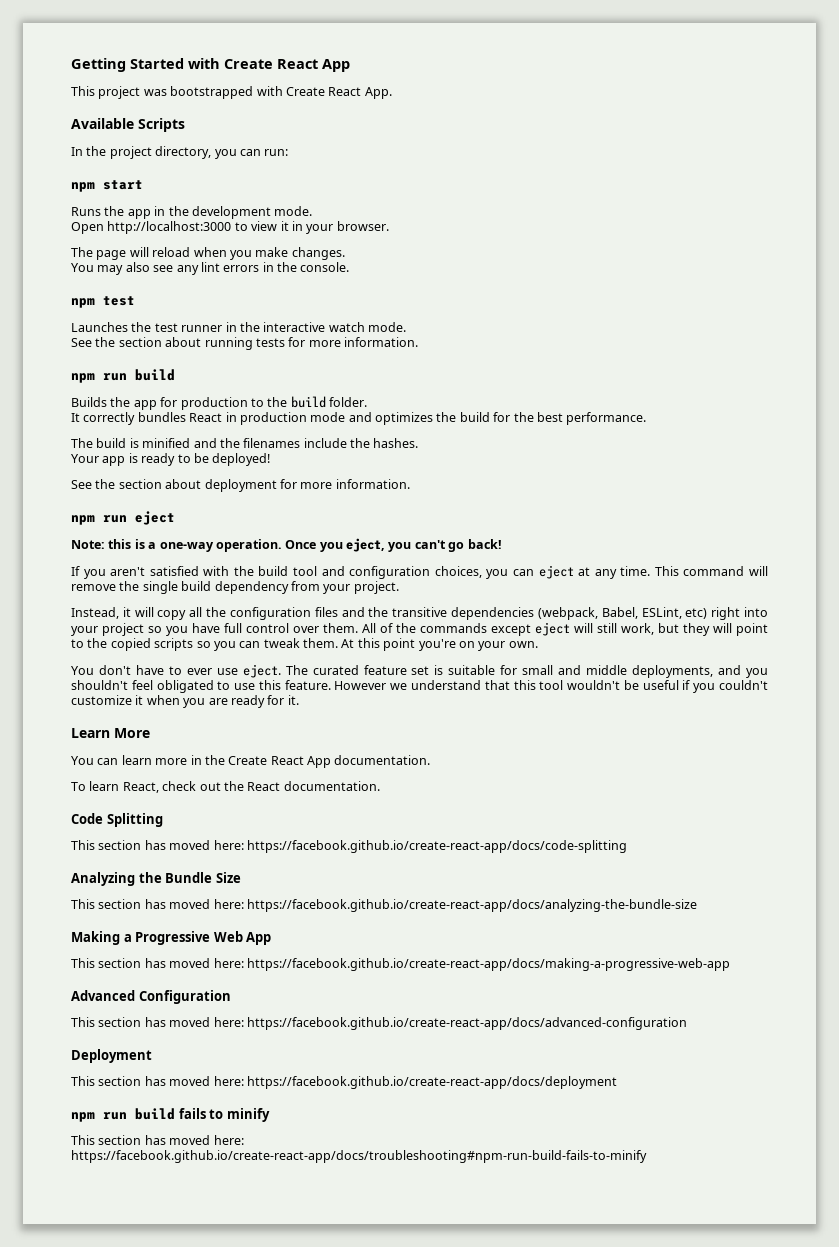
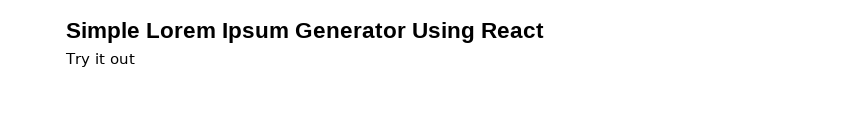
[71,58,350,72] [71,86,392,99] [71,118,185,132] [71,146,289,159] [71,180,143,192] [71,206,313,219] [71,221,389,234] [71,247,345,260] [71,262,350,275] [71,296,135,308] [71,322,406,332] [71,337,418,350] [71,369,175,383] [71,396,367,410] [71,412,647,425] [71,438,419,448] [71,453,271,466] [71,479,410,492] [71,511,175,525] [71,538,502,552] [71,565,768,579] [71,581,399,594] [71,607,769,620] [71,622,768,636] [71,638,538,651] [71,664,769,678] [71,680,769,693] [71,695,299,708] [71,728,150,738] [71,755,431,768] [71,781,380,793] [71,813,163,827] [71,840,627,853] [71,872,241,886] [71,899,697,912] [71,931,272,945] [71,958,730,971] [71,990,231,1004] [71,1017,687,1030] [71,1049,152,1063] [71,1076,617,1089] [71,1108,270,1122] [71,1135,244,1145] [71,1150,647,1163] Getting Started with Create React App // This project was bootstrapped with Create React App. // Available Scripts // In the project directory, you can run: // npm start // Runs the app in the development mode. // Open http://localhost:3000 to view it in your browser. // The page will reload when you make changes. // You may also see any lint errors in the console. // npm test // Launches the test runner in the interactive watch mode. // See the section about running tests for more information. // npm run build // Builds the app for production to the build folder. // It correctly bundles React in production mode and optimizes the build for the best performance. // The build is minified and the filenames include the hashes. // Your app is ready to be deployed! // See the section about deployment for more information. // npm run eject // Note: this is a one-way operation. Once you eject, you can't go back! // If you aren't satisfied with the build tool and configuration choices, you can eject at any time. This command will remove the single build dependency from your project. // Instead, it will copy all the configuration files and the transitive dependencies (webpack, Babel, ESLint, etc) right into your project so you have full control over them. All of the commands except eject will still work, but they will point to the copied scripts so you can tweak them. At this point you're on your own. // You don't have to ever use eject. The curated feature set is suitable for small and middle deployments, and you shouldn't feel obligated to use this feature. However we understand that this tool wouldn't be useful if you couldn't customize it when you are ready for it. // Learn More // You can learn more in the Create React App documentation. // To learn React, check out the React documentation. // Code Splitting // This section has moved here: https://facebook.github.io/create-react-app/docs/code-splitting // Analyzing the Bundle Size // This section has moved here: https://facebook.github.io/create-react-app/docs/analyzing-the-bundle-size // Making a Progressive Web App // This section has moved here: https://facebook.github.io/create-react-app/docs/making-a-progressive-web-app // Advanced Configuration // This section has moved here: https://facebook.github.io/create-react-app/docs/advanced-configuration // Deployment // This section has moved here: https://facebook.github.io/create-react-app/docs/deployment // npm run build fails to minify // This section has moved here: https://facebook.github.io/create-react-app/docs/troubleshooting#npm-run-build-fails-to-minify -> [66,22,545,43] [65,53,135,67] Simple Lorem Ipsum Generator Using React // Try it out

